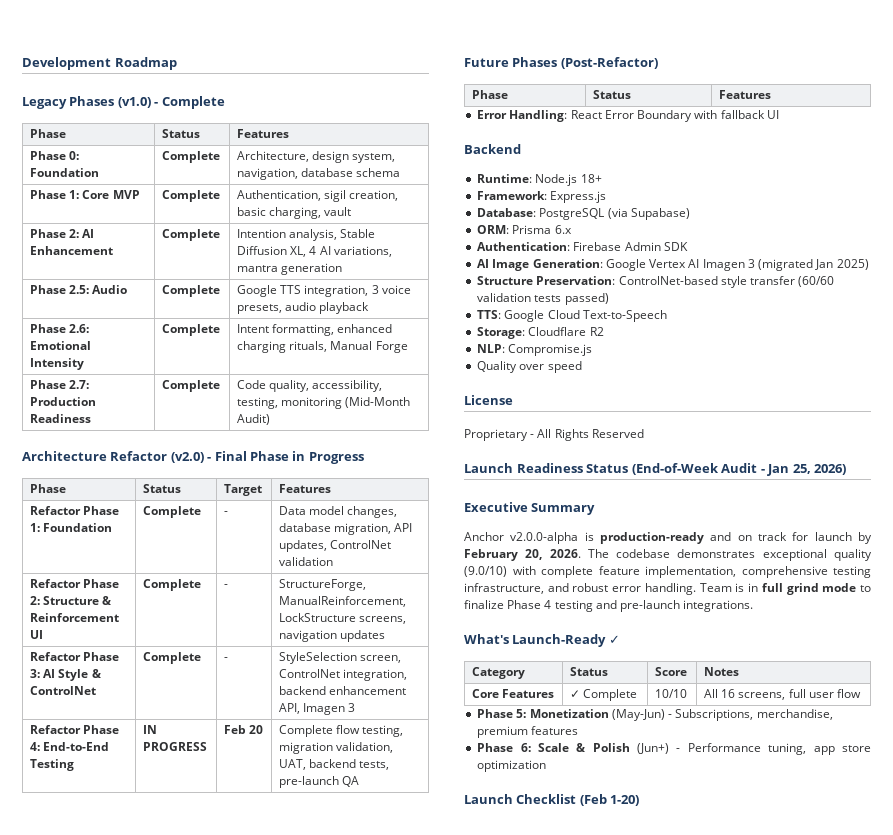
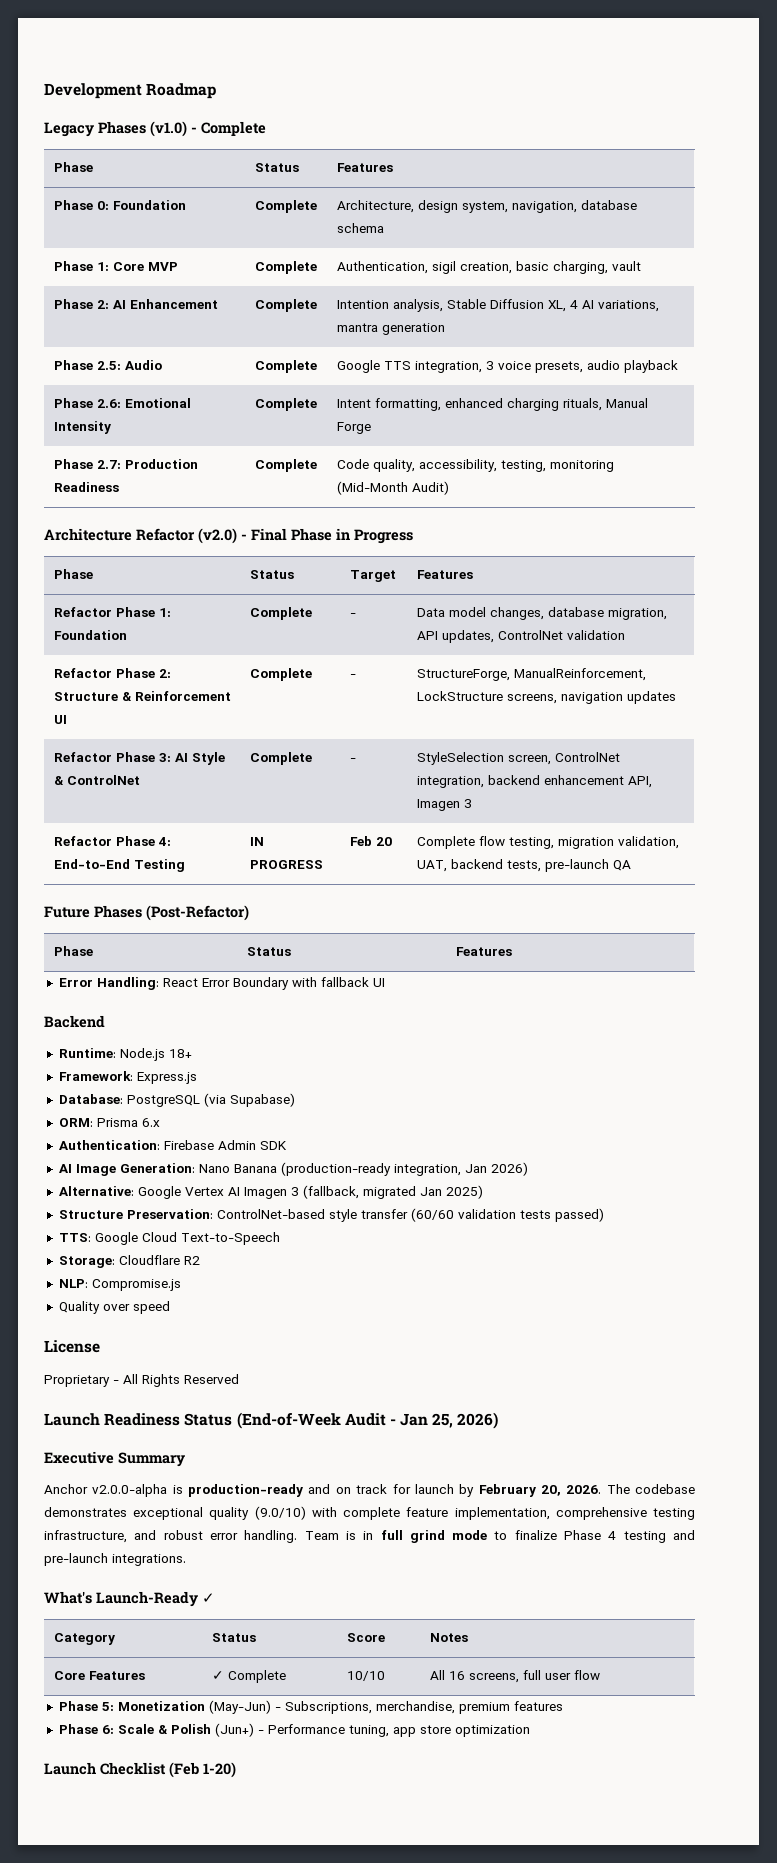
(603, 263) none -> [198,1162,528,1176] [58,1186,134,1196] Nano Banana (production-ready integration, Jan 2026) // Alternative:
[758,259,814,271] (migrated -> [302,1185,416,1199] (fallback, migrated

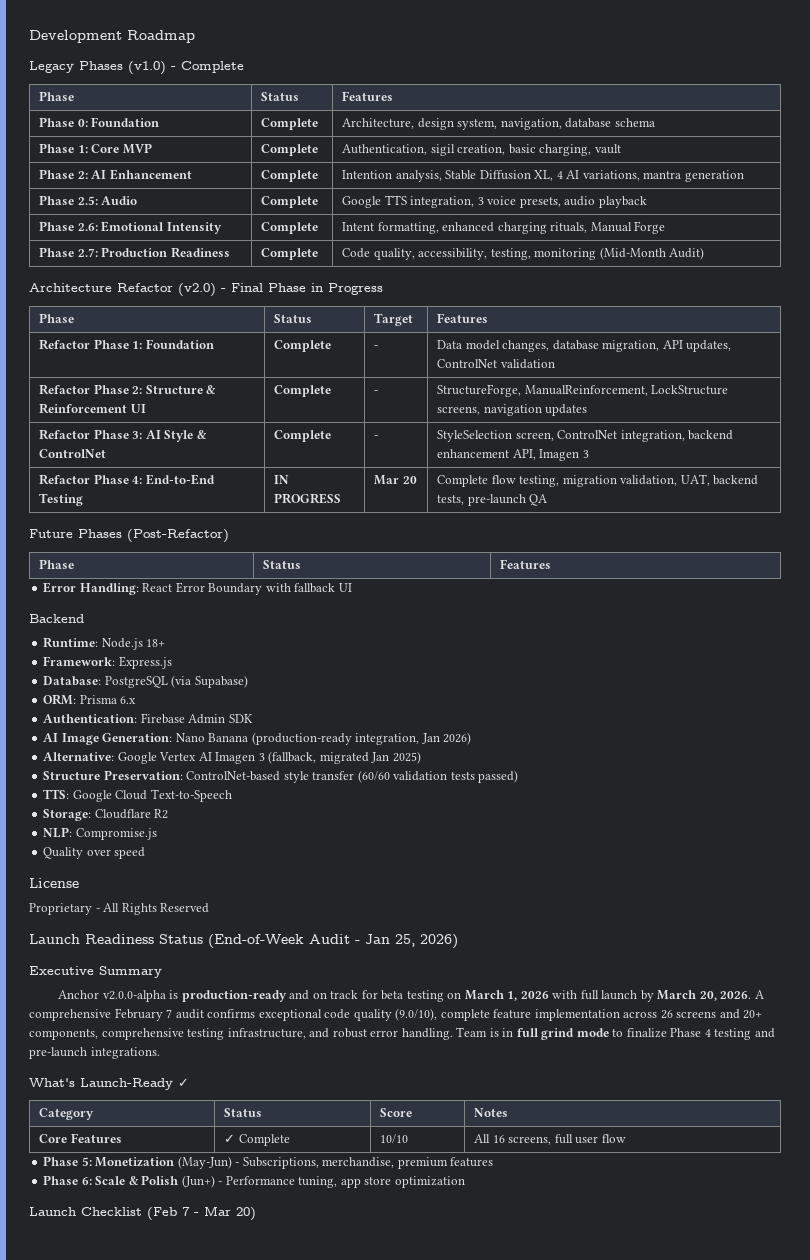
[349,836,372,846] Feb -> [374,475,400,485] Mar
(411, 1489) none -> [381,990,599,1002] beta testing on March 1, 2026 with full
[478,1484,536,1497] February -> [657,990,697,1000] March
[606,1484,695,1494] [44,1506,550,1520] The codebase demonstrates exceptional quality (9.0/10) with complete feature implementation, -> [754,990,764,999] [29,1008,763,1021] [29,1029,98,1040] A comprehensive February 7 audit confirms exceptional code quality (9.0/10), complete feature implementation across 26 screens and 20+ components,
[203,1762,236,1778] 1-20) -> [182,1206,256,1221] 7 - Mar 20)

